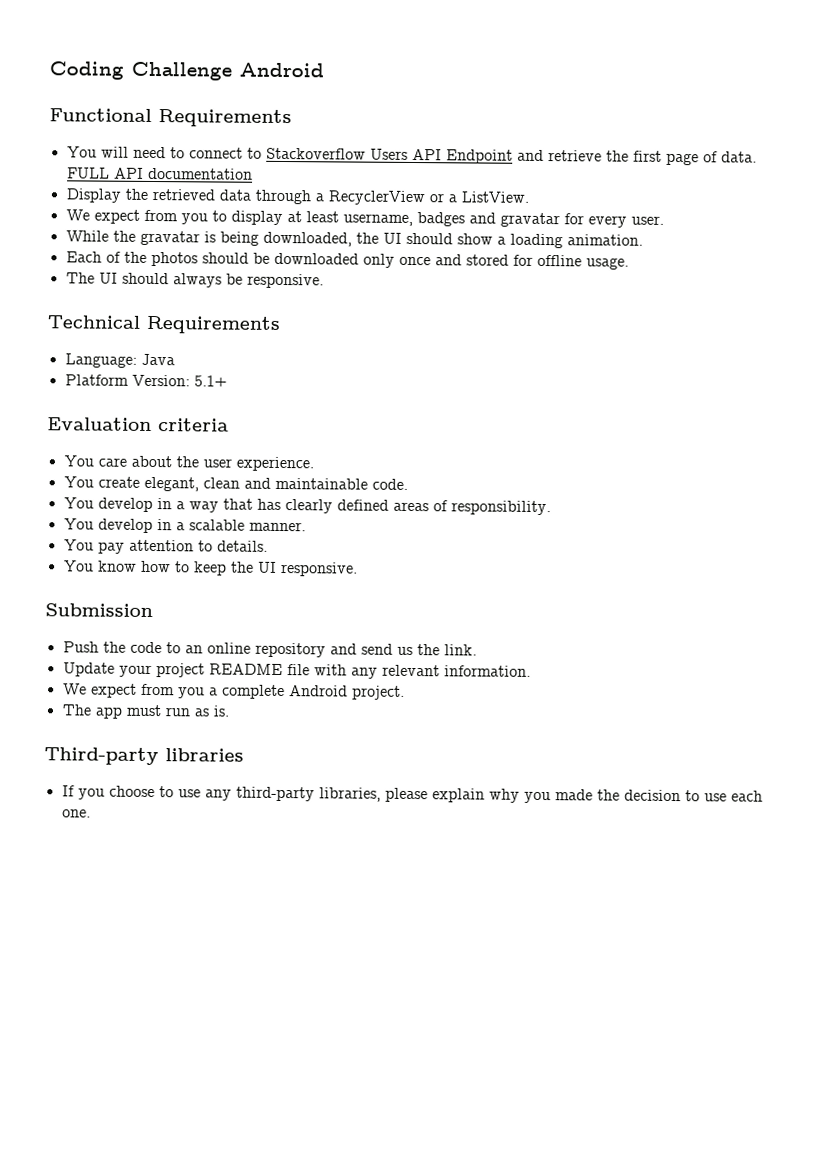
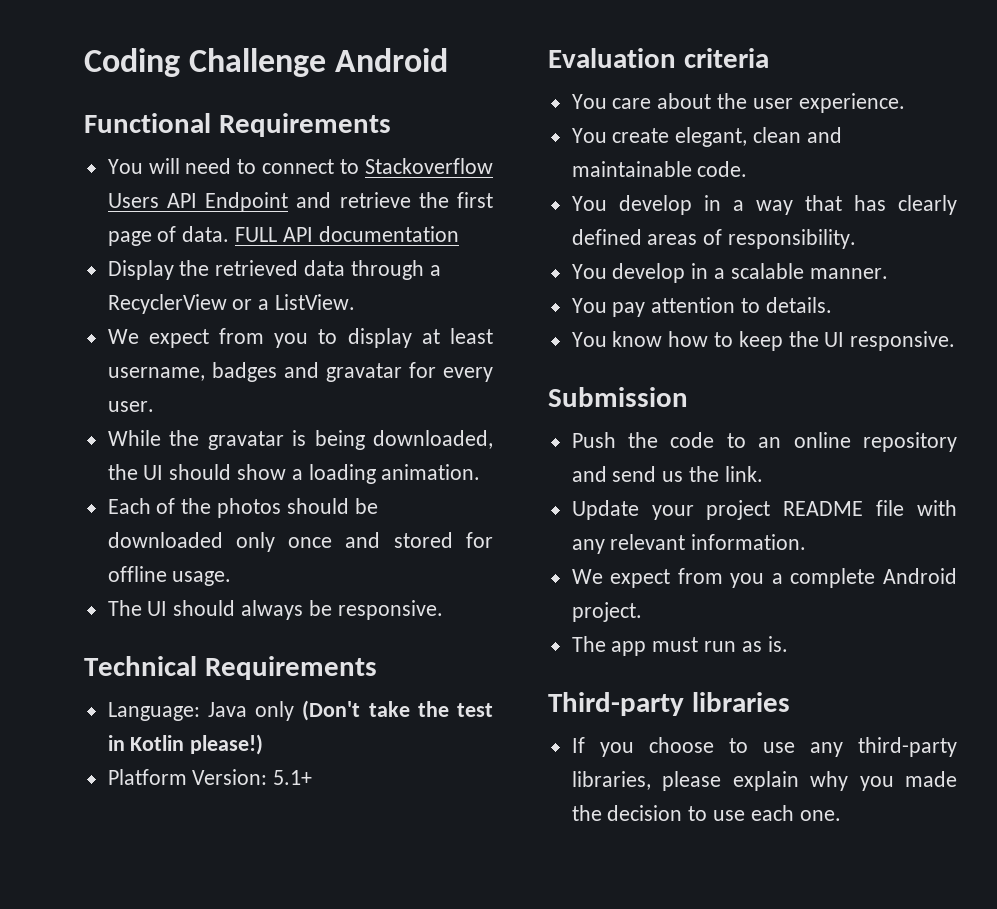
(175, 359) none -> [255,700,494,721] [107,734,264,755] only (Don't take the test in Kotlin please!)

